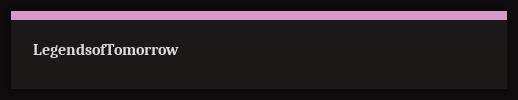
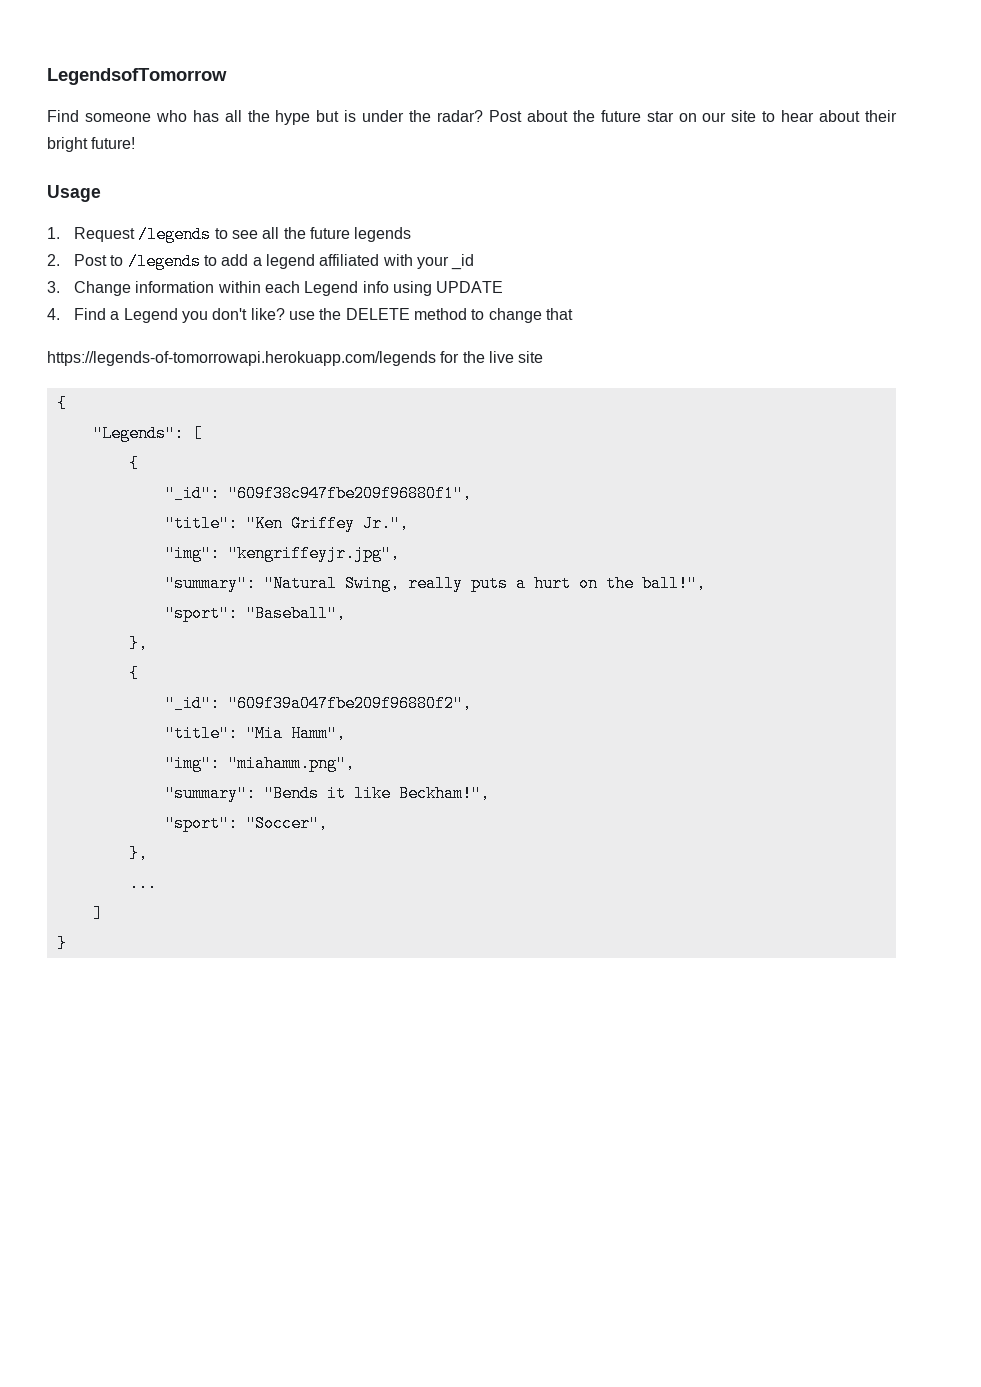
(179, 50) none -> [47,110,898,125] [47,137,136,152] [47,185,101,202] [47,226,412,243] [47,253,475,270] [47,281,504,296] [47,308,573,323] [47,351,544,366] [56,395,67,412] [92,425,202,442] [128,455,139,472] [164,485,472,502] [164,515,409,532] [164,545,400,562] [164,575,706,592] [164,605,346,622] [128,635,148,652] [128,665,139,682] [164,695,472,712] [164,725,346,742] [164,755,355,772] [164,785,490,802] [164,815,328,832] [128,845,148,862] [128,875,157,892] [92,905,103,922] [56,935,67,952] // Find someone who has all the hype but is under the radar? Post about the future star on our site to hear about their bright future! // Usage // 1. Request /legends to see all the future legends // 2. Post to /legends to add a legend affiliated with your _id // 3. Change information within each Legend info using UPDATE // 4. Find a Legend you don't like? use the DELETE method to change that // https://legends-of-tomorrowapi.herokuapp.com/legends for the live site // { // "Legends": [ // { // "_id": "609f38c947fbe209f96880f1", // "title": "Ken Griffey Jr.", // "img": "kengriffeyjr.jpg", // "summary": "Natural Swing, really puts a hurt on the ball!", // "sport": "Baseball", // }, // { // "_id": "609f39a047fbe209f96880f2", // "title": "Mia Hamm", // "img": "miahamm.png", // "summary": "Bends it like Beckham!", // "sport": "Soccer", // }, // ... // ] // }

